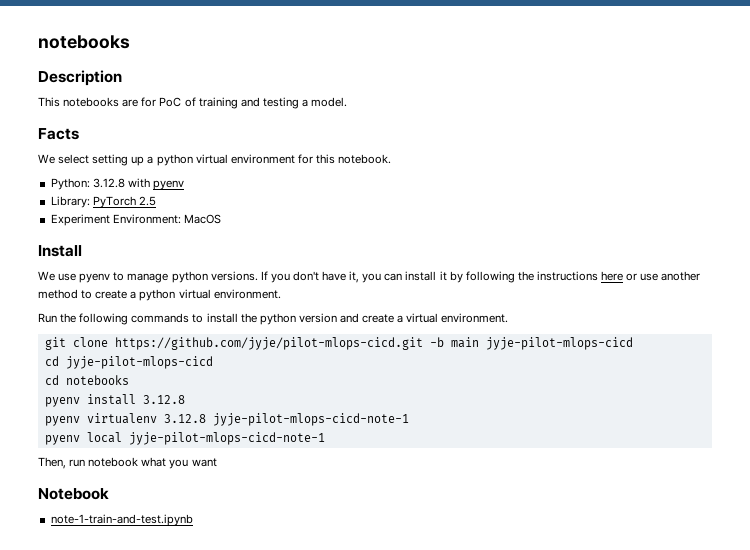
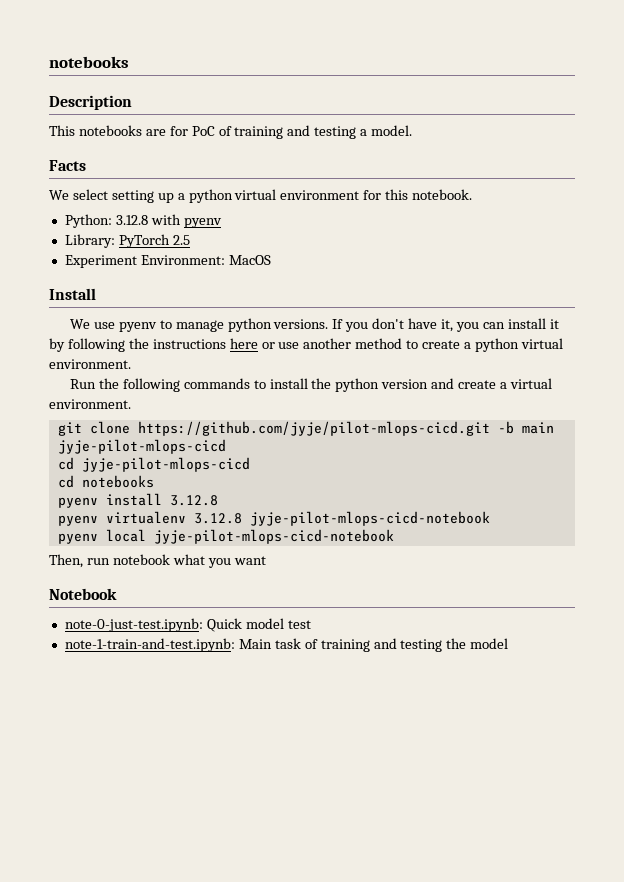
[212,413,409,426] jyje-pilot-mlops-cicd-note-1 -> [249,511,490,526] jyje-pilot-mlops-cicd-notebook
[128,432,325,445] jyje-pilot-mlops-cicd-note-1 -> [153,529,394,544] jyje-pilot-mlops-cicd-notebook
[50,514,193,526] note-1-train-and-test.ipynb -> [64,618,311,632] [64,638,509,652] note-0-just-test.ipynb: Quick model test // note-1-train-and-test.ipynb: Main task of training and testing the model

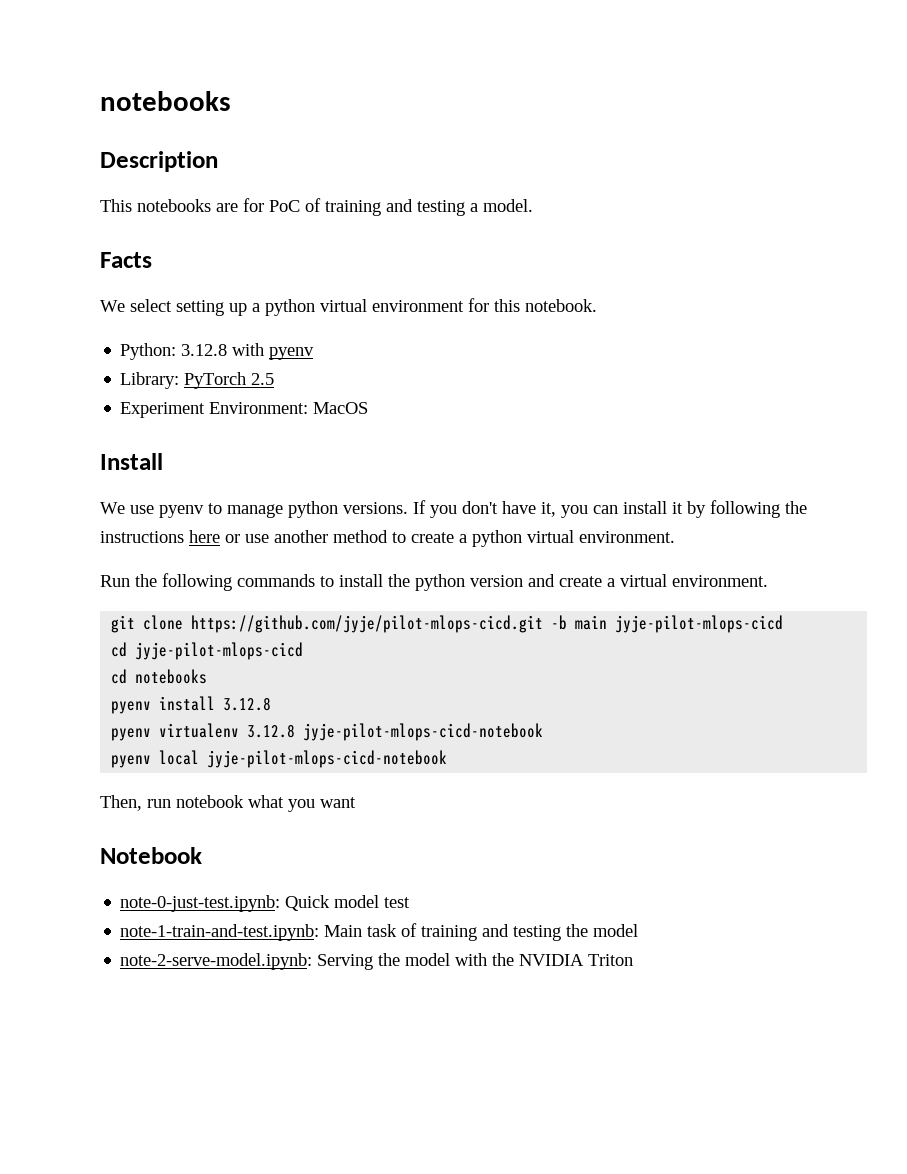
(509, 643) none -> [120,953,634,970] // note-2-serve-model.ipynb: Serving the model with the NVIDIA Triton

